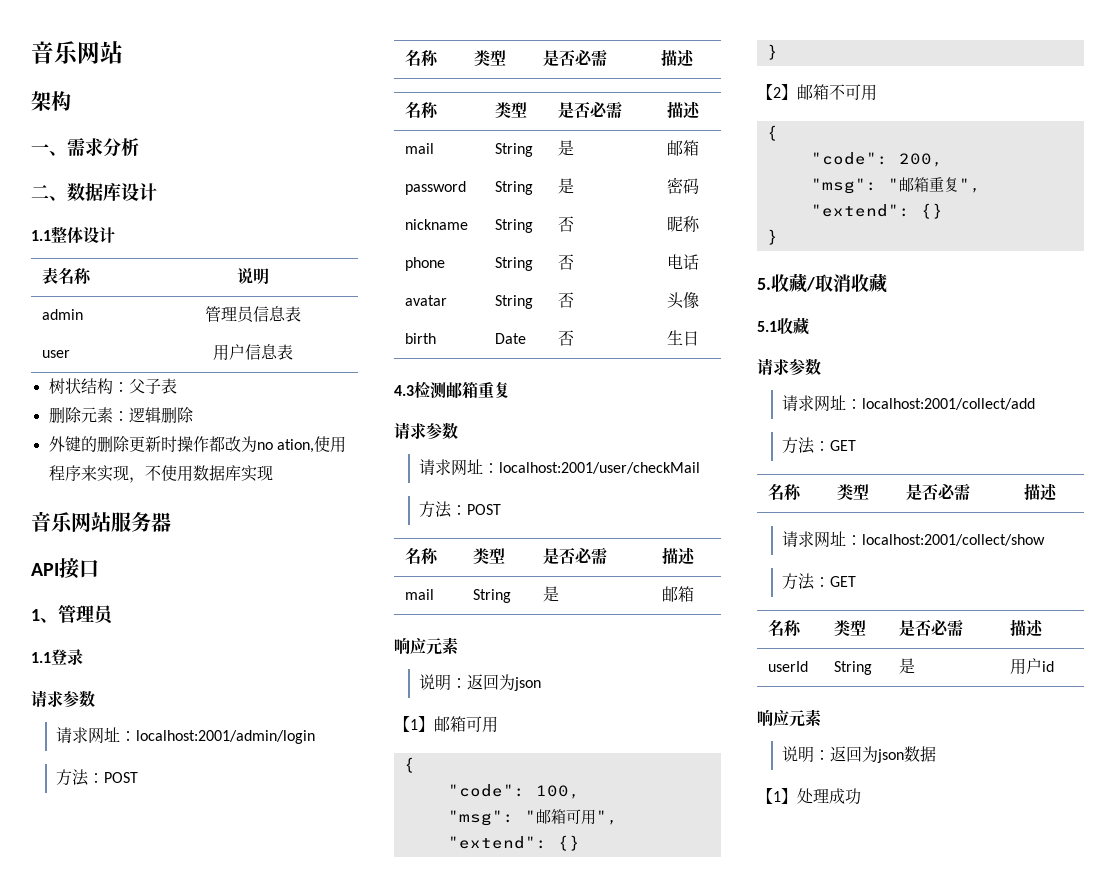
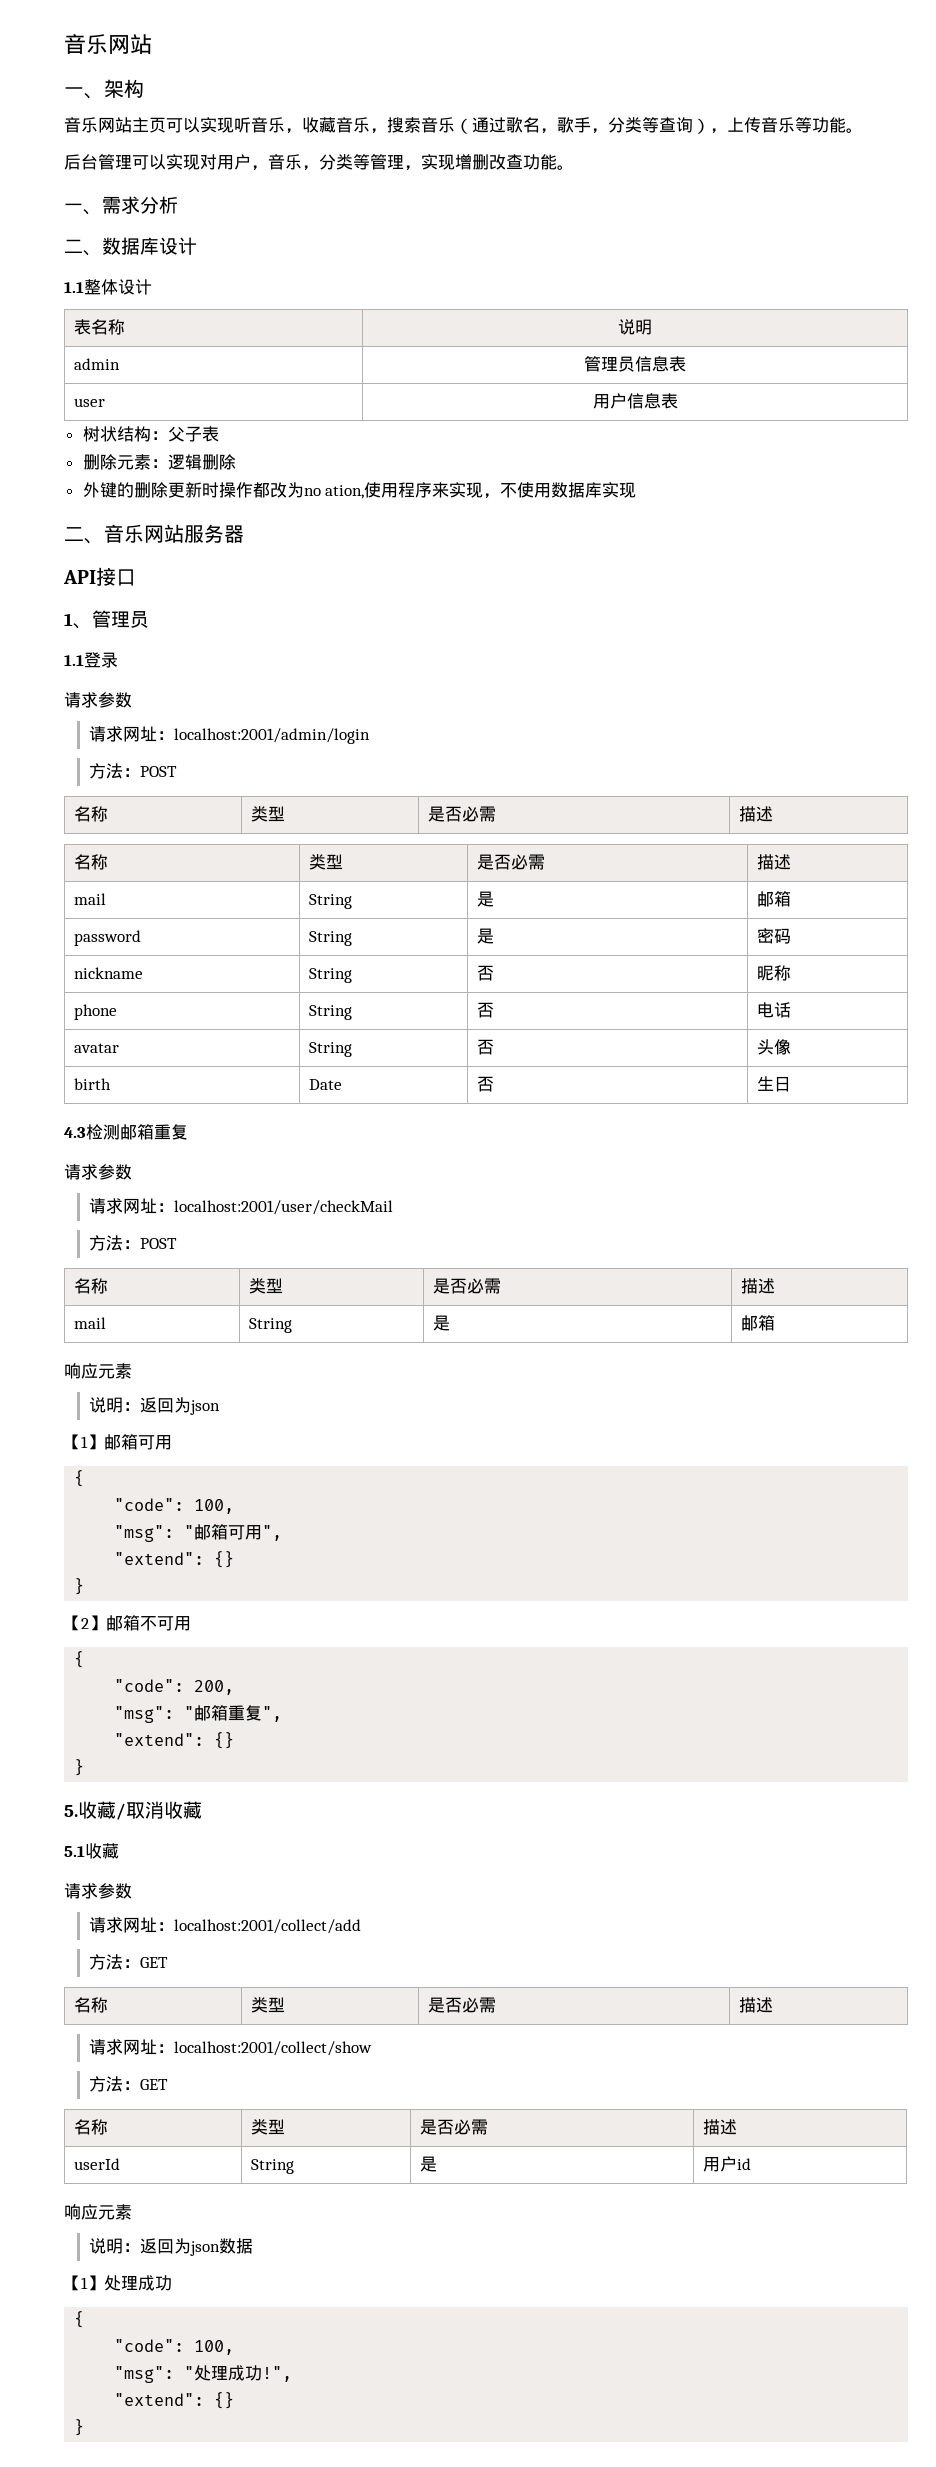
(123, 52) none -> [64,87,104,99] 一、
(71, 101) none -> [64,117,863,134] [64,154,574,171] // 音乐网站主页可以实现听音乐，收藏音乐，搜索音乐（通过歌名，歌手，分类等查询），上传音乐等功能。 // 后台管理可以实现对用户，音乐，分类等管理，实现增删改查功能。
(273, 473) none -> [64,527,104,544] 二、
(861, 796) none -> [74,2311,85,2328] [114,2339,235,2355] [114,2365,293,2383] [114,2392,235,2409] [74,2419,85,2436] // { // "code": 100, // "msg": "处理成功!", // "extend": {} // }

